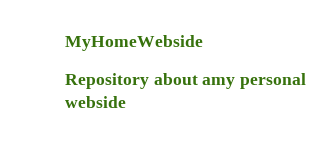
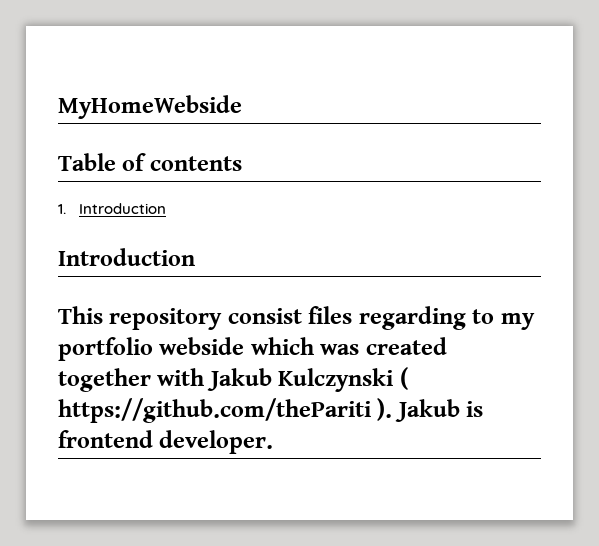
[65,73,307,89] [65,96,126,108] Repository about amy personal webside -> [58,153,242,171] [58,203,167,214] [58,248,195,266] [58,306,535,330] [58,337,447,361] [58,367,408,392] [58,398,484,423] [58,430,274,454] Table of contents // 1. Introduction // Introduction // This repository consist files regarding to my portfolio webside which was created together with Jakub Kulczynski ( https://github.com/thePariti ). Jakub is frontend developer.

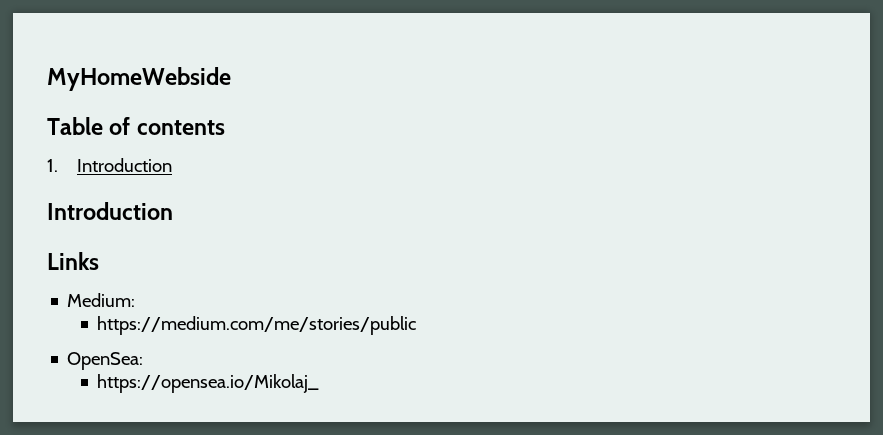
[58,306,535,330] [58,337,447,361] [58,367,408,392] [58,398,484,423] [58,430,274,454] This repository consist files regarding to my portfolio webside which was created together with Jakub Kulczynski ( https://github.com/thePariti ). Jakub is frontend developer. -> [47,252,99,270] [67,293,136,307] [97,316,417,335] [67,352,144,370] [97,374,320,393] Links // Medium: // https://medium.com/me/stories/public // OpenSea: // https://opensea.io/Mikolaj_

